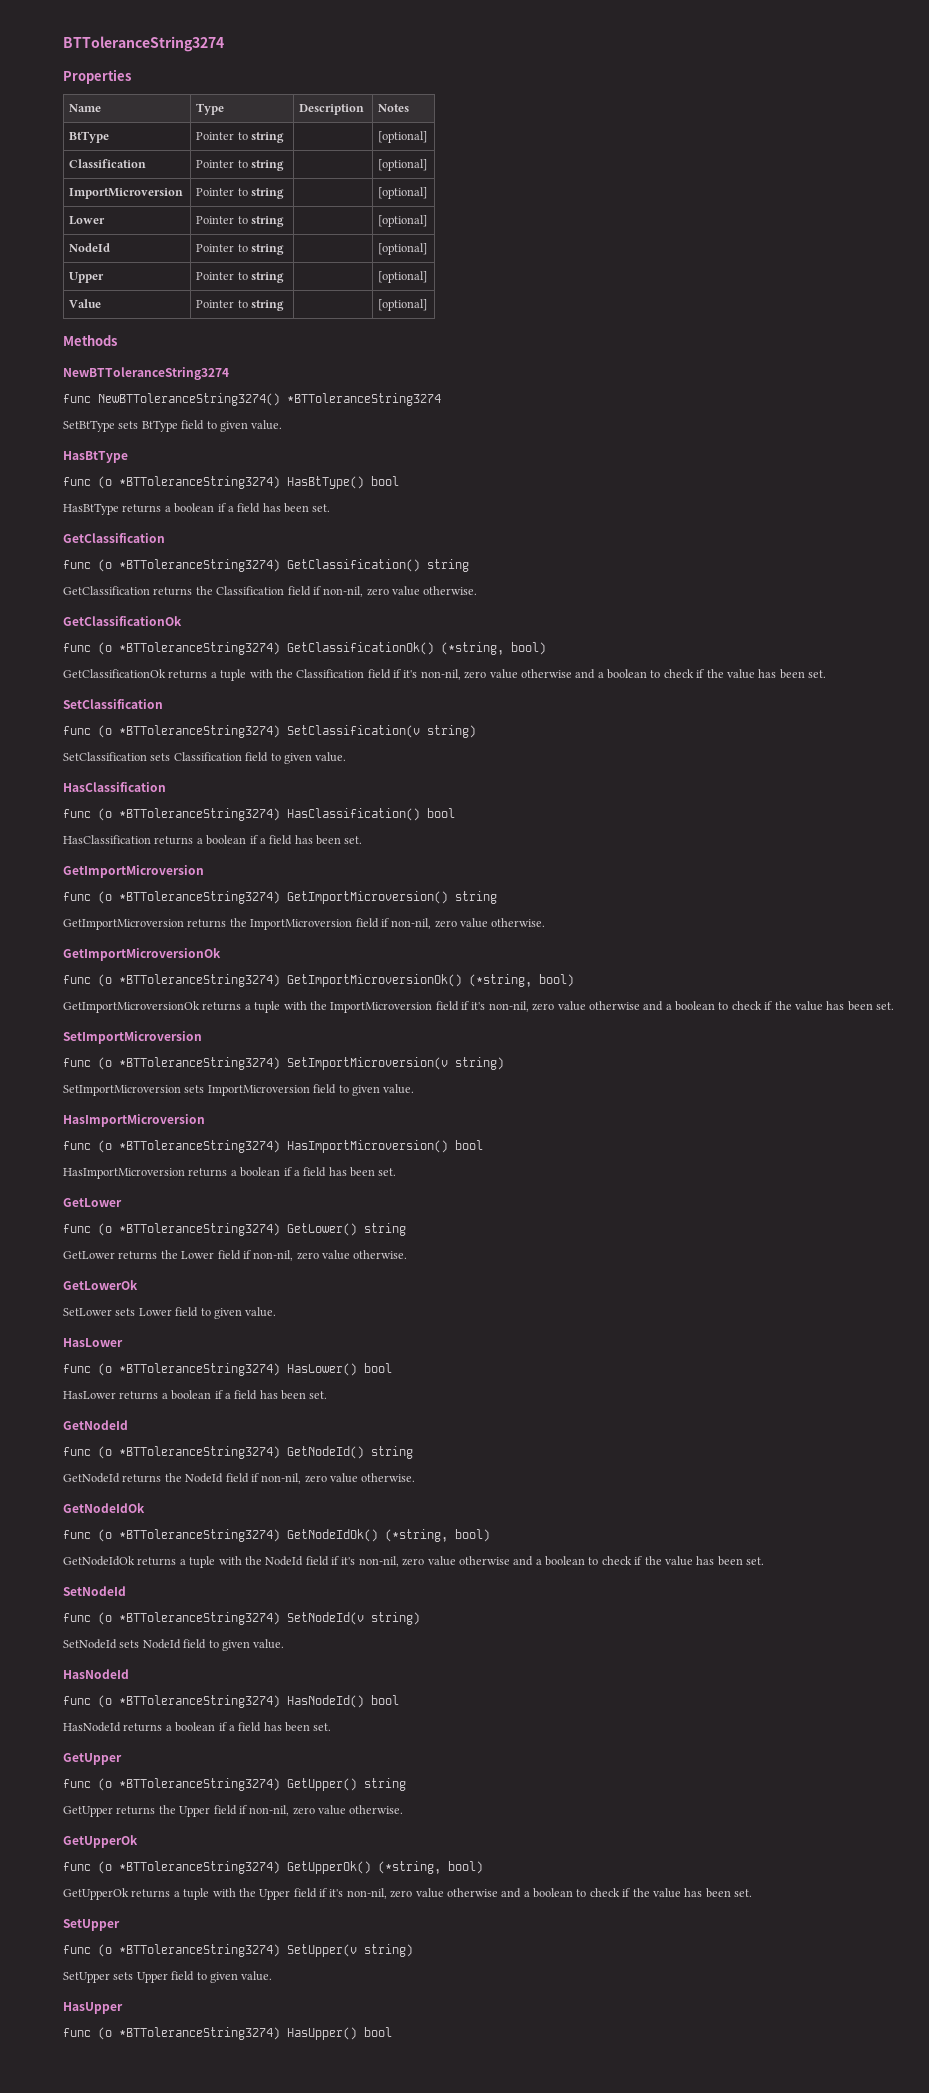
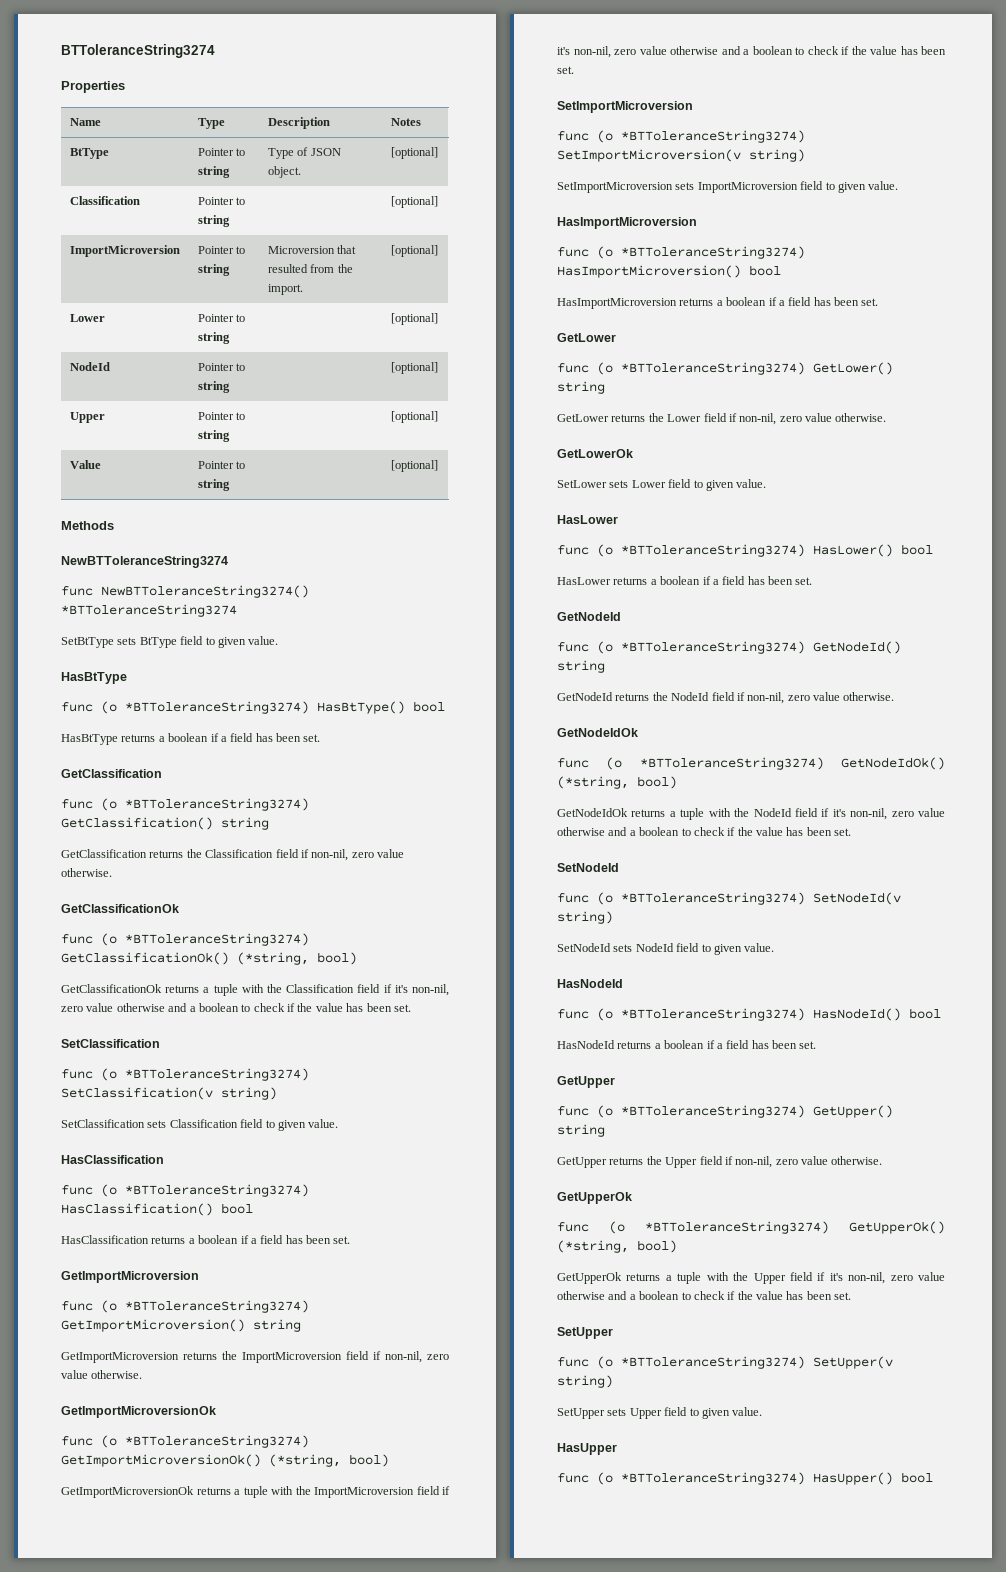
(285, 137) none -> [267,147,341,159] [267,166,301,178] Type of JSON object.
(285, 193) none -> [267,245,357,254] [267,264,353,273] [267,284,303,295] Microversion that resulted from the import.

